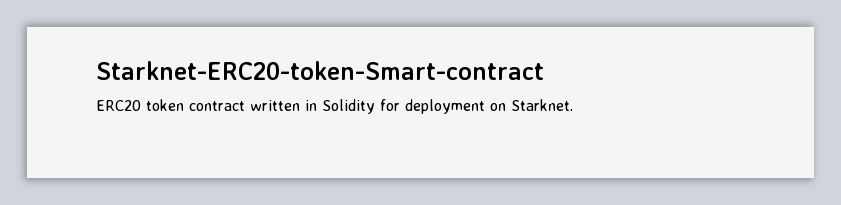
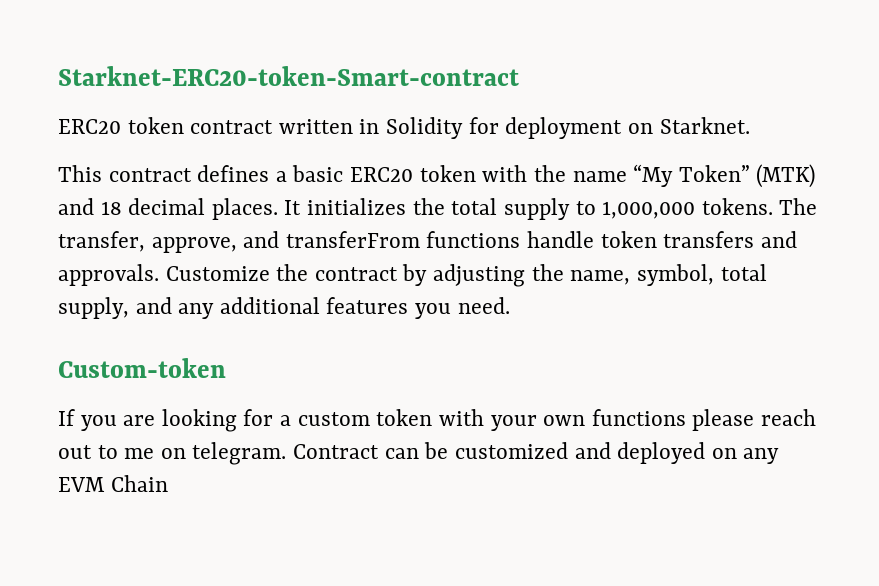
(573, 105) none -> [58,164,816,188] [58,198,818,220] [58,231,797,253] [58,264,767,287] [58,297,510,319] [58,358,226,378] [58,409,816,432] [58,442,780,465] [58,475,168,492] // This contract defines a basic ERC20 token with the name “My Token” (MTK) and 18 decimal places. It initializes the total supply to 1,000,000 tokens. The transfer, approve, and transferFrom functions handle token transfers and approvals. Customize the contract by adjusting the name, symbol, total supply, and any additional features you need. // Custom-token // If you are looking for a custom token with your own functions please reach out to me on telegram. Contract can be customized and deployed on any EVM Chain

